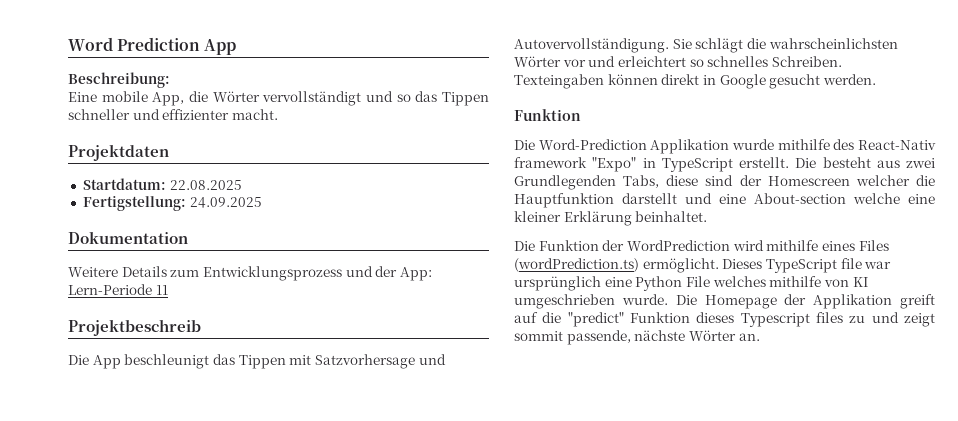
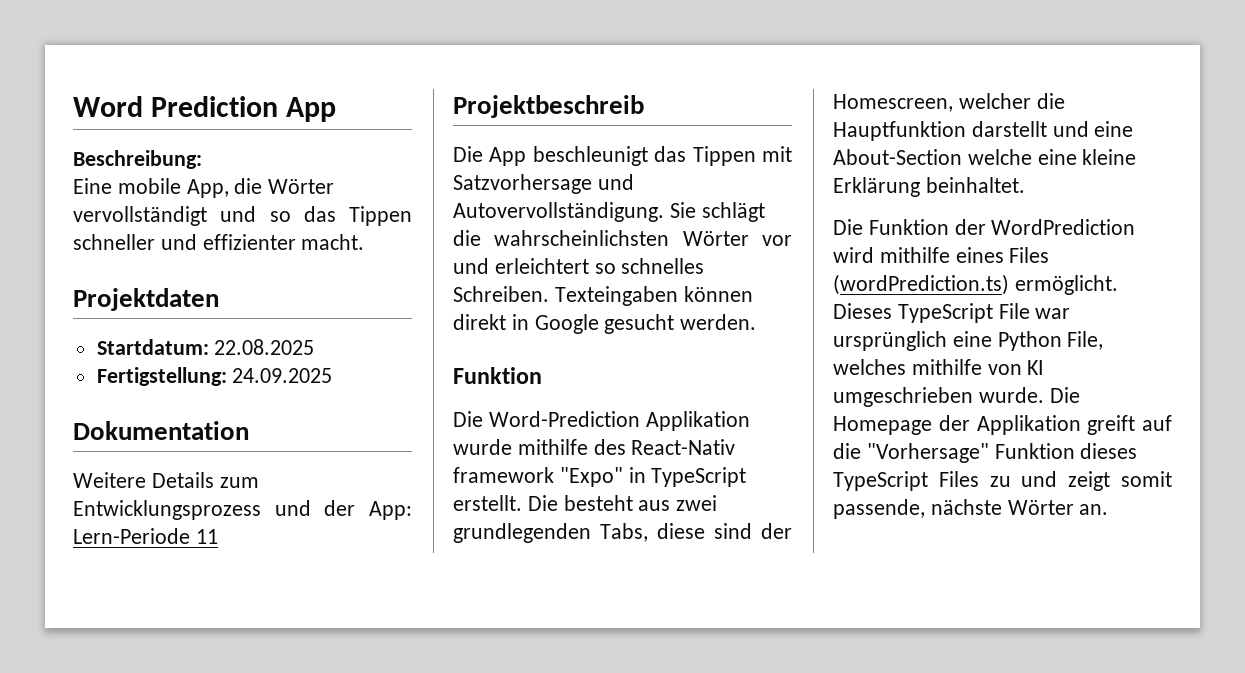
[514,175,616,190] Grundlegenden -> [453,523,591,543] grundlegenden
[767,176,850,186] Homescreen -> [833,94,953,112] Homescreen,
[754,193,846,204] About-section -> [833,149,962,165] About-Section
[514,211,561,222] kleiner -> [1082,149,1137,165] kleine
[840,258,862,269] file -> [998,303,1030,319] File
[685,276,710,287] File -> [1067,331,1104,350] File,
[567,312,624,327] "predict" -> [866,443,989,463] "Vorhersage"
[740,312,843,327] Typescript files -> [833,471,979,491] TypeScript Files
[514,331,563,341] sommit -> [1121,471,1172,487] somit

